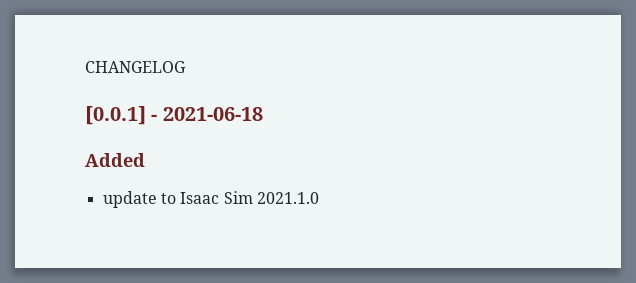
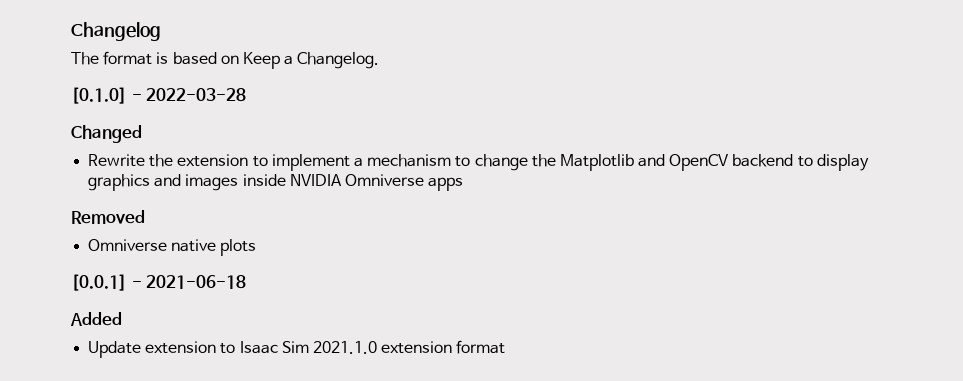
[85,61,186,73] CHANGELOG -> [71,22,161,41] [71,51,380,69] [71,87,247,104] [71,125,142,143] [88,154,869,171] [88,174,464,191] [71,210,145,224] [88,239,257,256] Changelog // The format is based on Keep a Changelog. // [0.1.0] - 2022-03-28 // Changed // Rewrite the extension to implement a mechanism to change the Matplotlib and OpenCV backend to display graphics and images inside NVIDIA Omniverse apps // Removed // Omniverse native plots
[102,191,157,208] update -> [88,341,217,358] Update extension
(319, 198) none -> [381,340,506,354] extension format

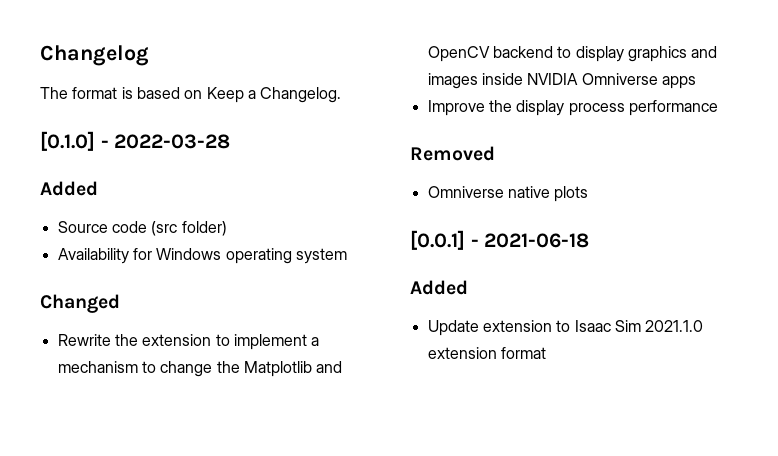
(247, 95) none -> [40,181,98,196] [57,221,227,236] [57,248,347,264] // Added // Source code (src folder) // Availability for Windows operating system
(464, 184) none -> [427,100,718,116] // Improve the display process performance

